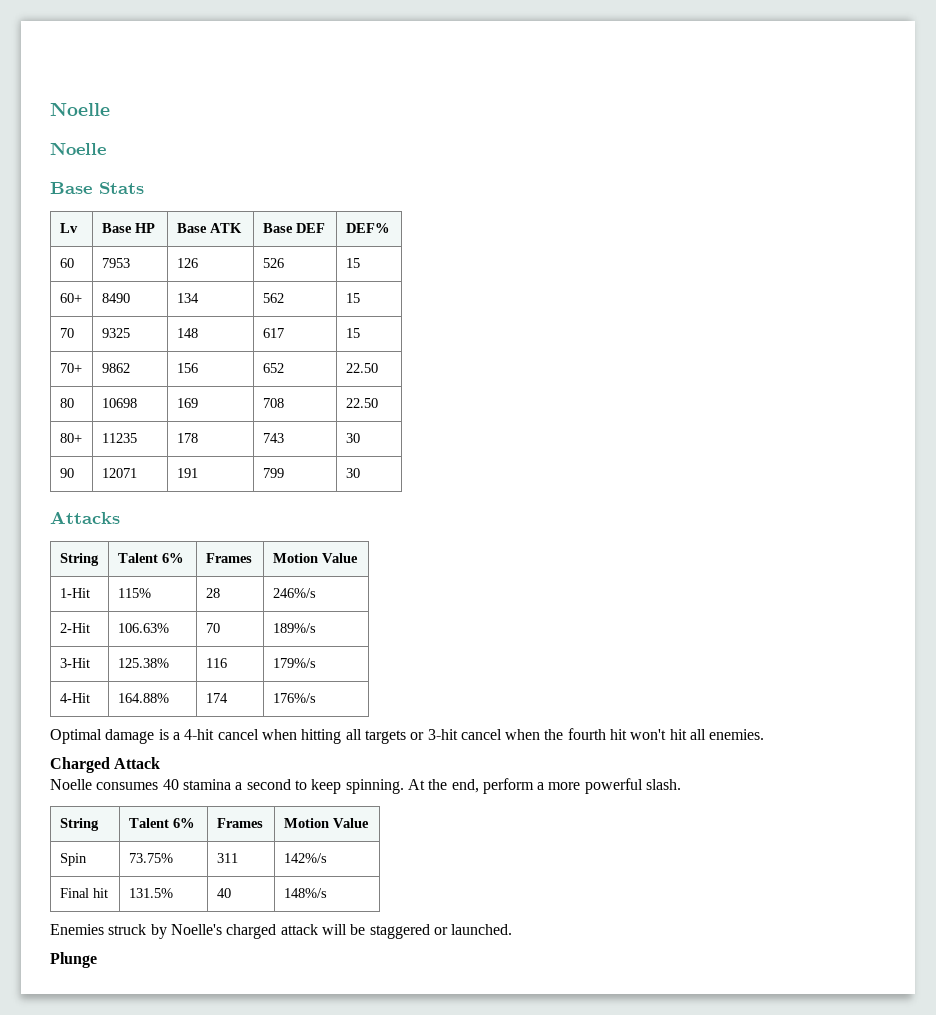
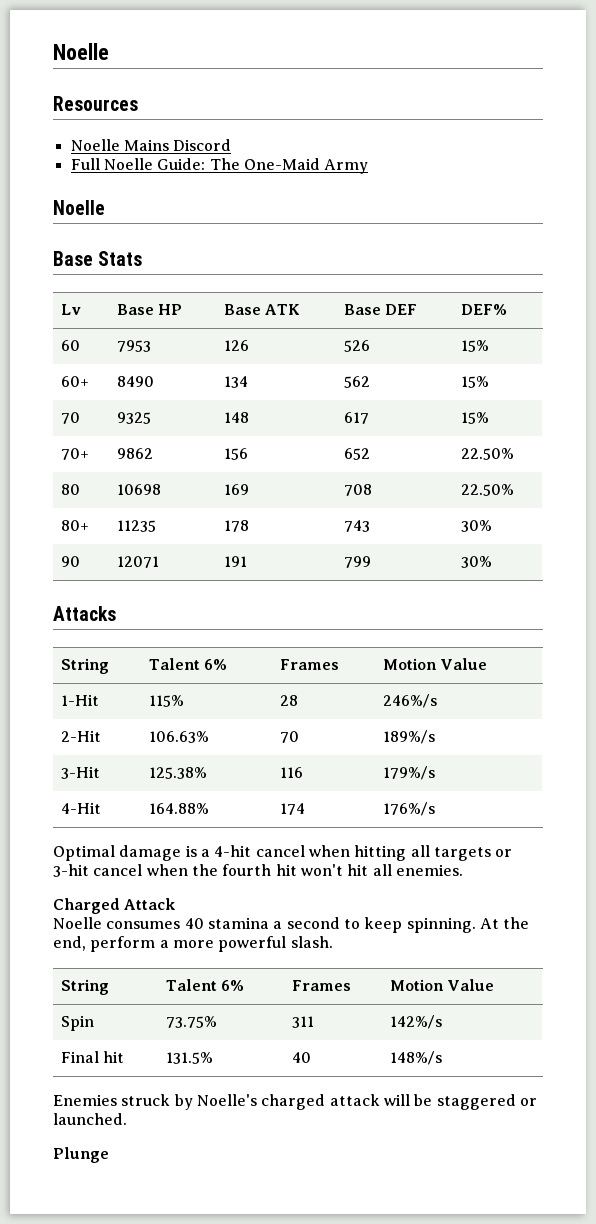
[50,103,110,116] Noelle -> [53,43,109,60] [53,96,138,111] [70,139,232,151] [70,158,369,174] Noelle // Resources // Noelle Mains Discord // Full Noelle Guide: The One-Maid Army
[345,258,360,268] 15 -> [460,340,489,352] 15%
[345,293,360,303] 15 -> [460,376,489,388] 15%
[345,328,360,338] 15 -> [460,412,489,424] 15%
[345,363,378,373] 22.50 -> [460,448,514,460] 22.50%
[345,398,378,408] 22.50 -> [460,484,514,496] 22.50%
[345,433,360,443] 30 -> [460,520,492,532] 30%
[345,468,360,478] 30 -> [460,556,492,568] 30%

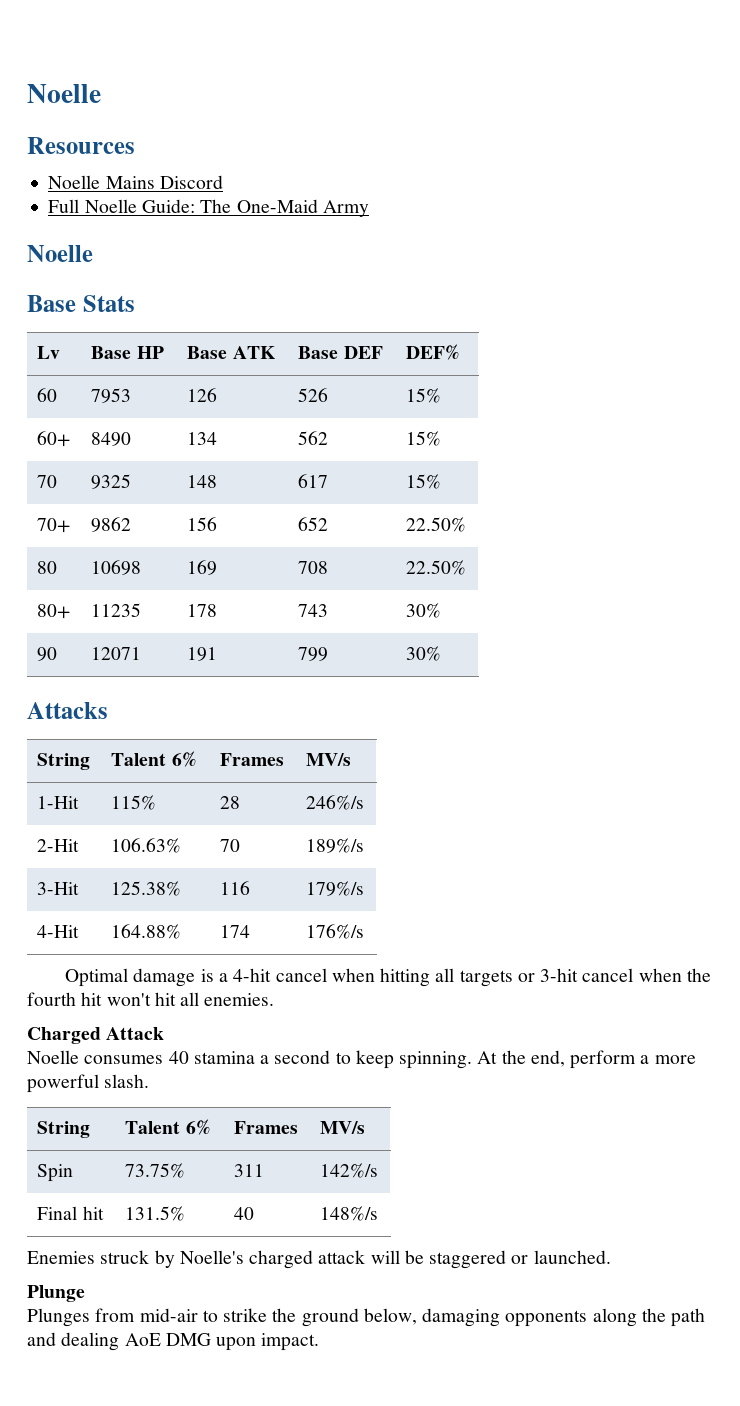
[382,658,488,670] Motion Value -> [306,753,352,766] MV/s
[389,979,495,991] Motion Value -> [320,1121,366,1134] MV/s
(109, 1155) none -> [27,1308,706,1327] [27,1332,320,1351] // Plunges from mid-air to strike the ground below, damaging opponents along the path and dealing AoE DMG upon impact.

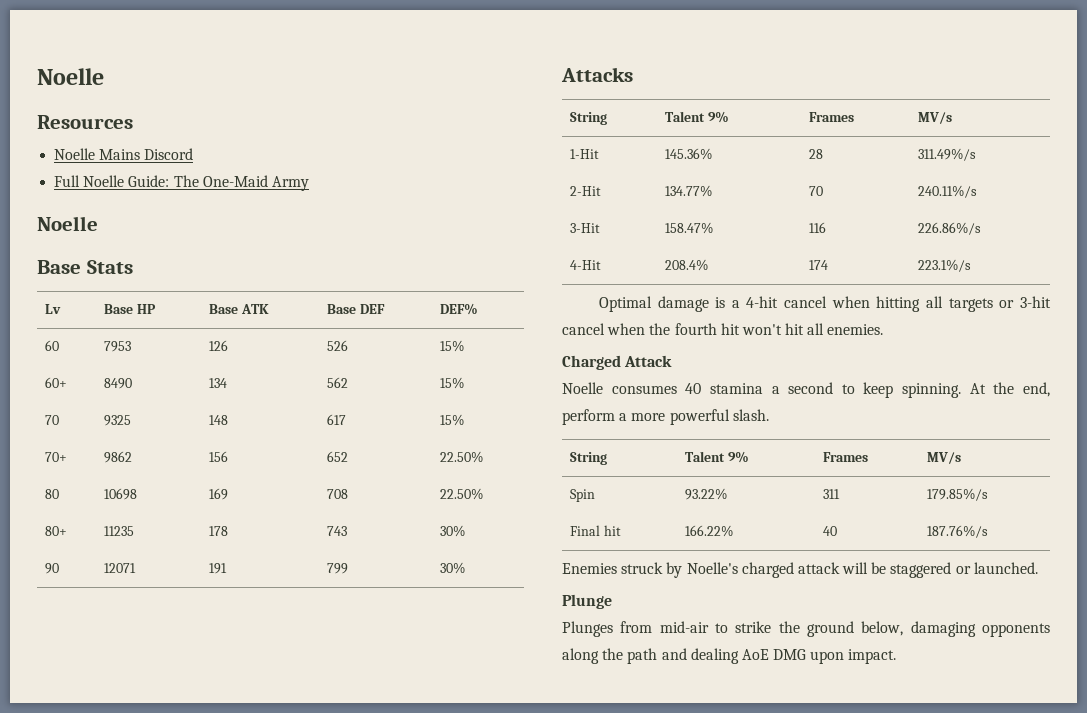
[171,751,197,767] 6% -> [708,111,730,123] 9%
[111,795,157,810] 115% -> [665,148,713,160] 145.36%
[306,795,365,810] 246%/s -> [918,148,977,161] 311.49%/s
[111,838,182,853] [220,839,241,852] [306,838,365,853] 106.63% | 70 | 189%/s -> [665,185,713,197] [809,186,824,196] [918,185,978,198] 134.77% | 70 | 240.11%/s
[111,881,182,896] 125.38% -> [665,222,714,234] 158.47%
[306,881,365,896] 179%/s -> [918,222,982,235] 226.86%/s
[111,924,182,939] 164.88% -> [665,259,709,271] 208.4%
[306,924,365,939] 176%/s -> [918,259,972,272] 223.1%/s
[185,1119,211,1135] 6% -> [728,451,750,463] 9%
[125,1163,186,1178] 73.75% -> [685,488,728,500] 93.22%
[320,1163,379,1178] 142%/s -> [927,488,989,501] 179.85%/s
[125,1206,186,1221] 131.5% -> [685,525,734,537] 166.22%
[320,1206,379,1221] 148%/s -> [927,525,989,538] 187.76%/s

